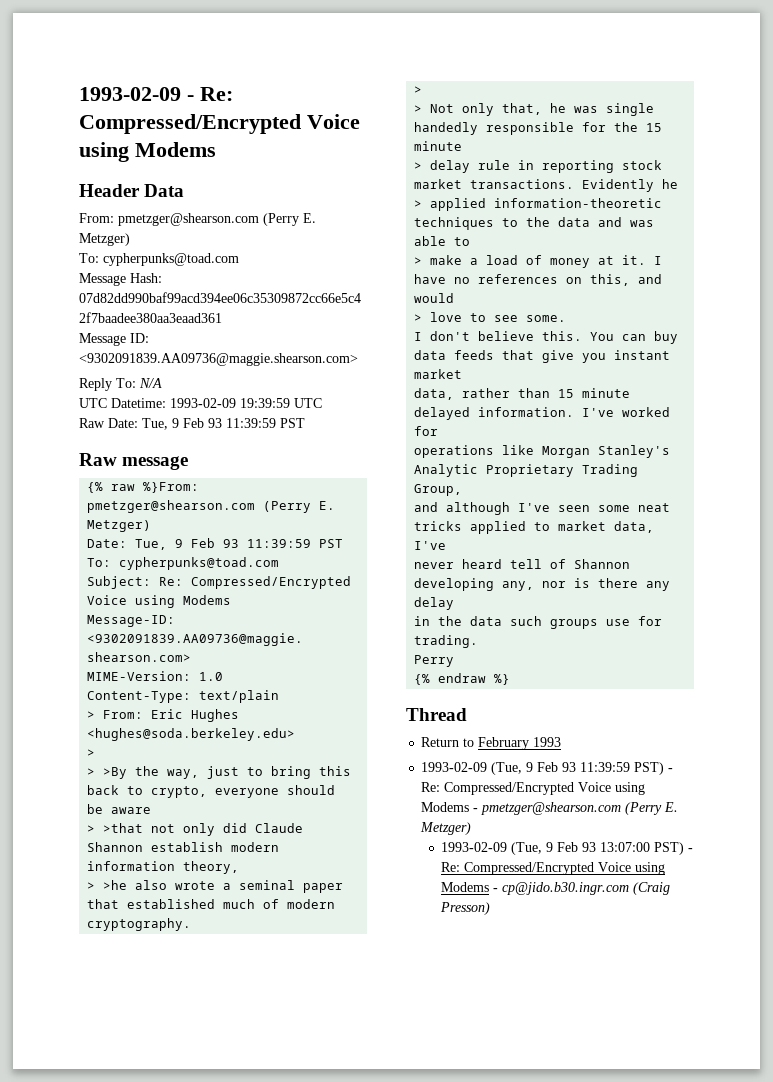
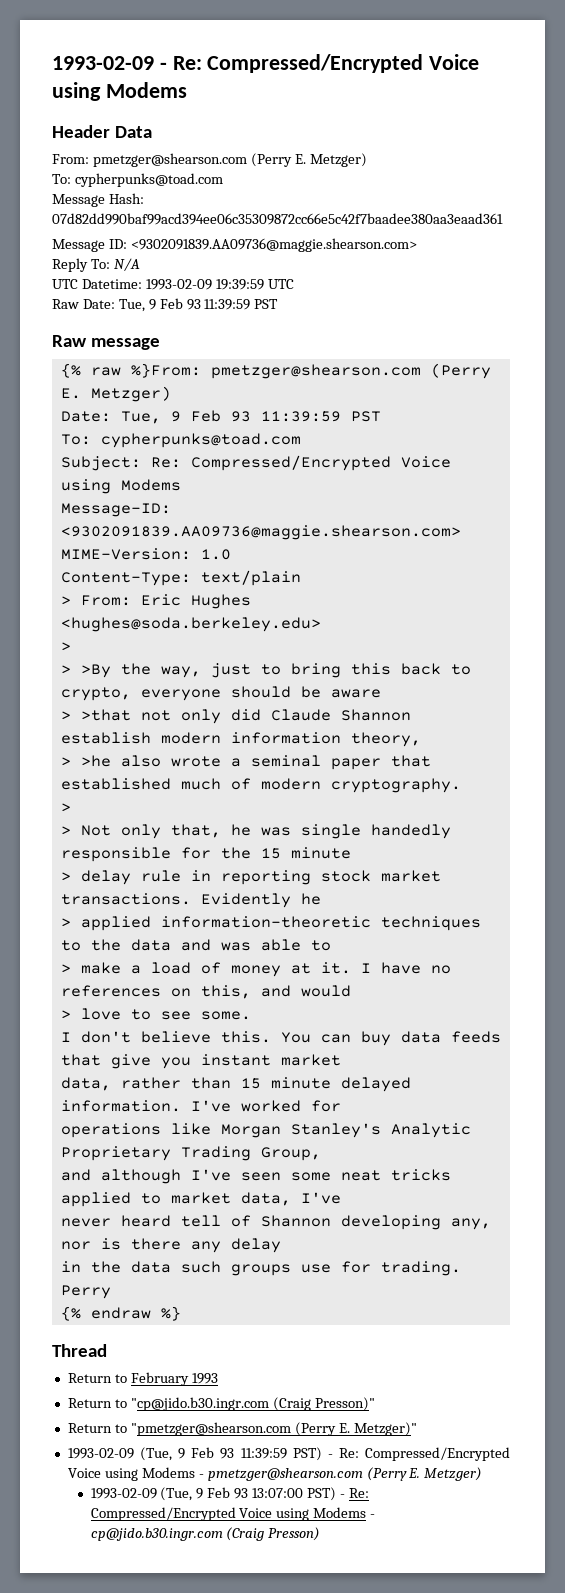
(562, 742) none -> [67,1397,375,1411] [67,1422,417,1436] // Return to "cp@jido.b30.ingr.com (Craig Presson)" // Return to "pmetzger@shearson.com (Perry E. Metzger)"

